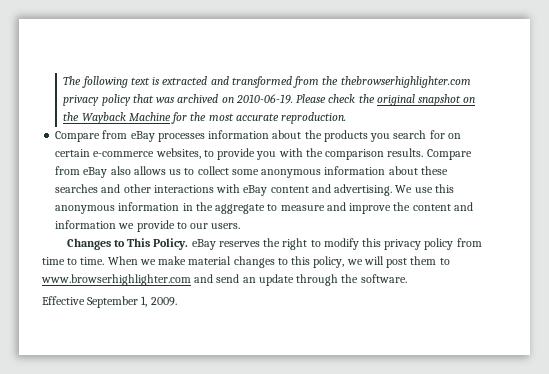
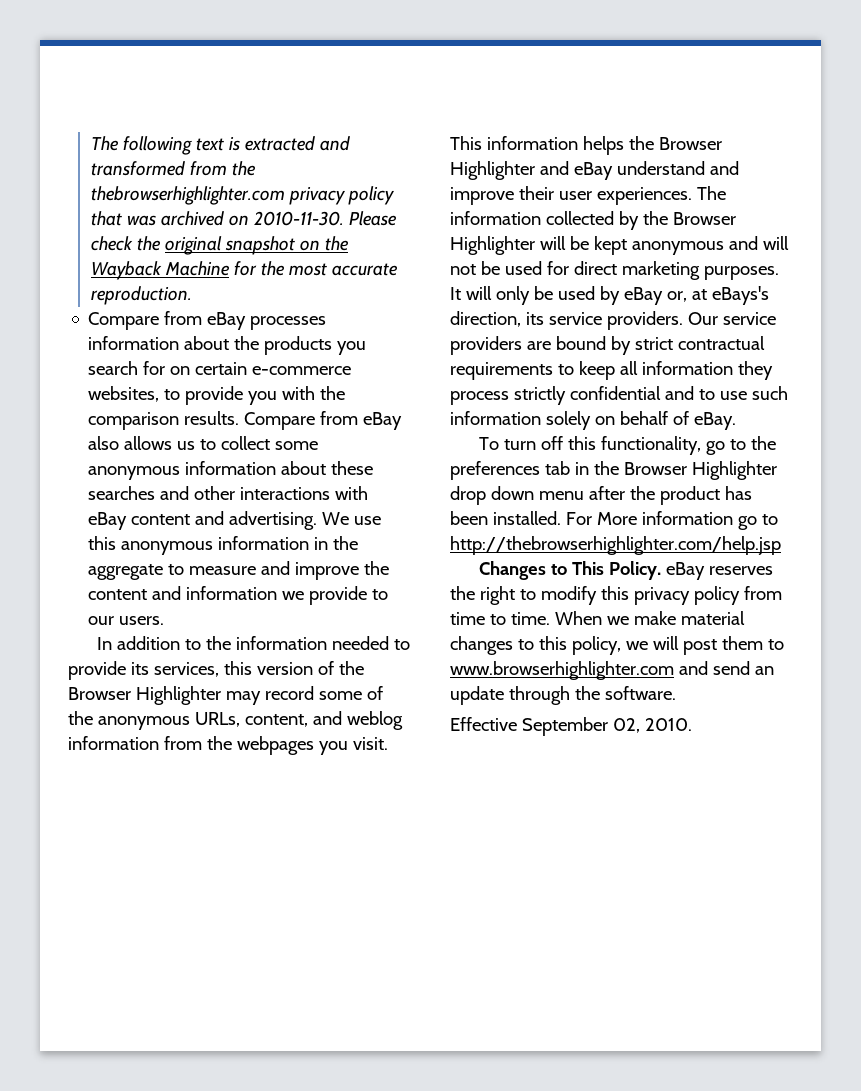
[235,94,293,104] 2010-06-19. -> [253,211,344,226] 2010-11-30.
(241, 226) none -> [97,636,411,650] [68,661,364,680] [68,686,383,705] [68,711,403,730] [68,736,388,755] [450,136,722,155] [450,161,739,180] [450,186,726,205] [450,211,736,230] [450,236,789,255] [450,261,779,280] [450,286,769,305] [450,311,776,330] [450,336,765,355] [450,361,773,380] [450,386,788,405] [450,411,736,430] [479,436,777,455] [450,461,777,480] [450,486,752,505] [450,511,778,530] [450,536,781,555] // In addition to the information needed to provide its services, this version of the Browser Highlighter may record some of the anonymous URLs, content, and weblog information from the webpages you visit. This information helps the Browser Highlighter and eBay understand and improve their user experiences. The information collected by the Browser Highlighter will be kept anonymous and will not be used for direct marketing purposes. It will only be used by eBay or, at eBays's direction, its service providers. Our service providers are bound by strict contractual requirements to keep all information they process strictly confidential and to use such information solely on behalf of eBay. // To turn off this functionality, go to the preferences tab in the Browser Highlighter drop down menu after the product has been installed. For More information go to http://thebrowserhighlighter.com/help.jsp
[141,296,177,307] 1, 2009. -> [612,718,692,733] 02, 2010.

